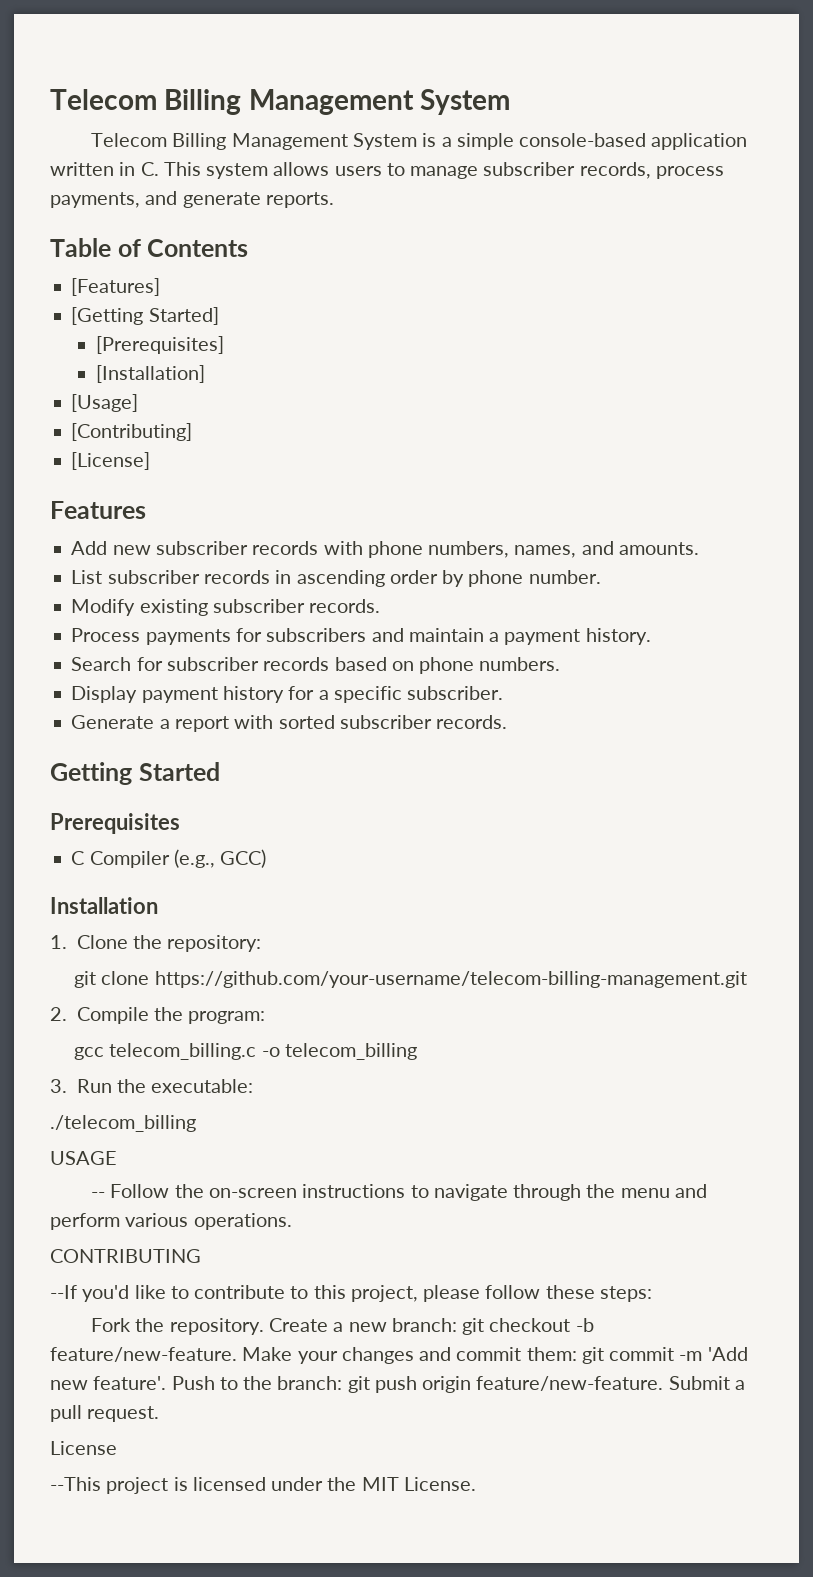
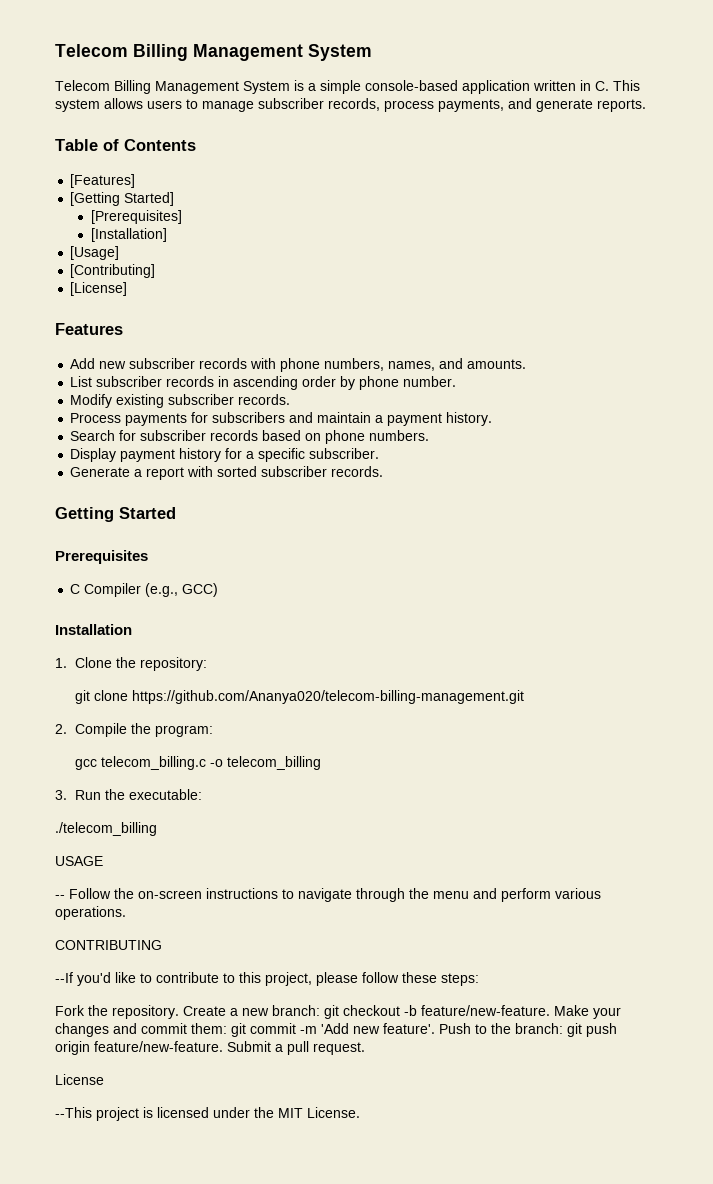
[154,971,747,988] https://github.com/your-username/telecom-billing-management.git -> [132,690,525,704] https://github.com/Ananya020/telecom-billing-management.git

